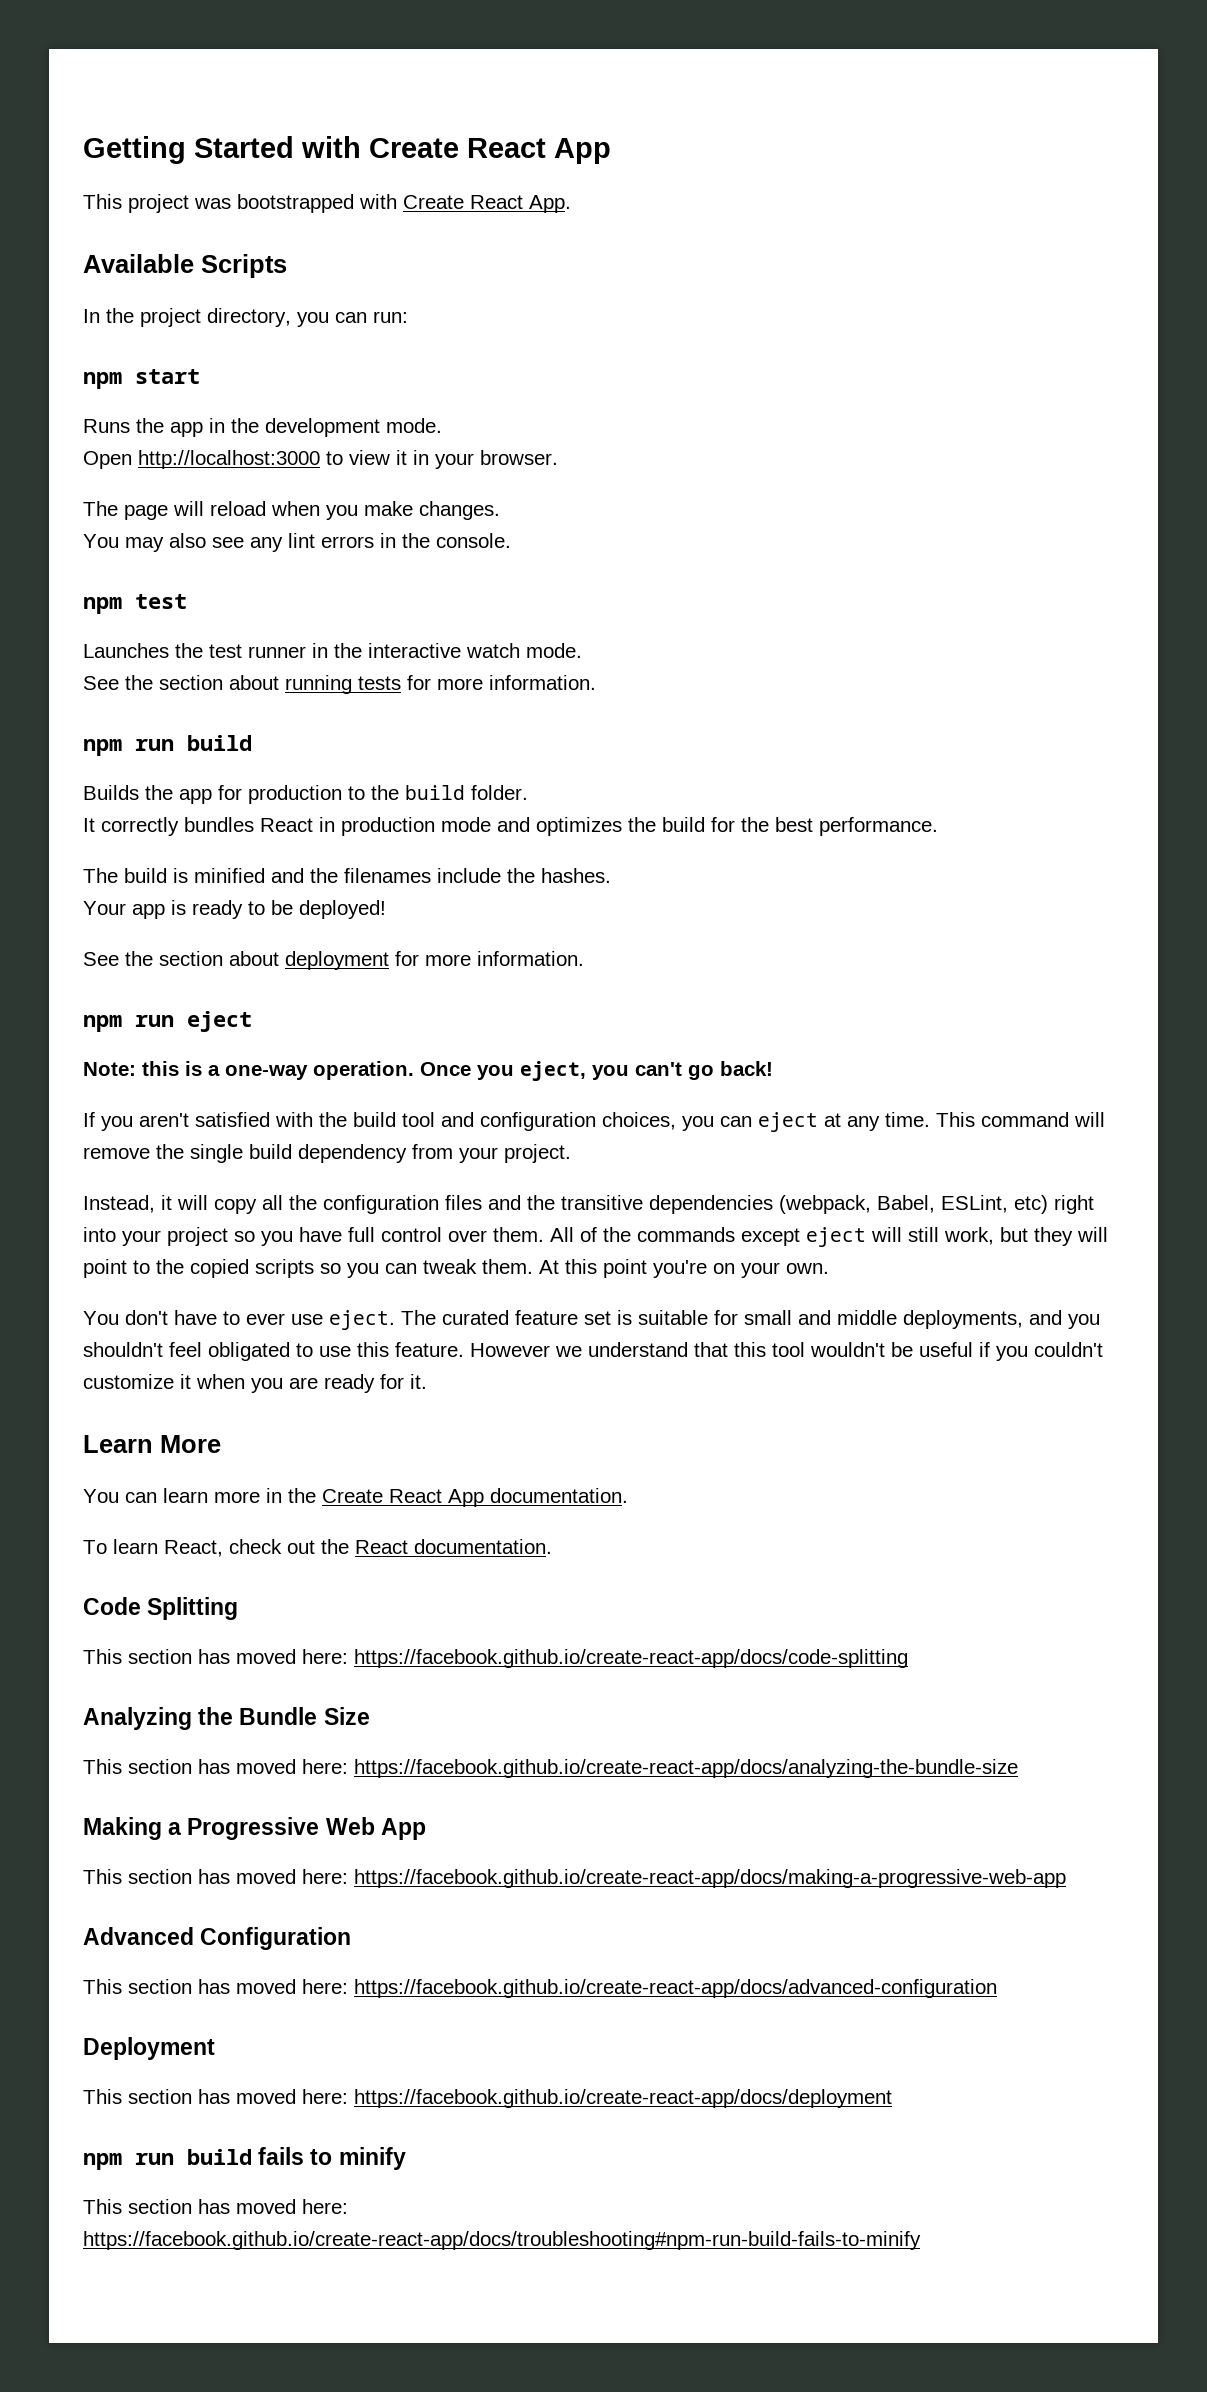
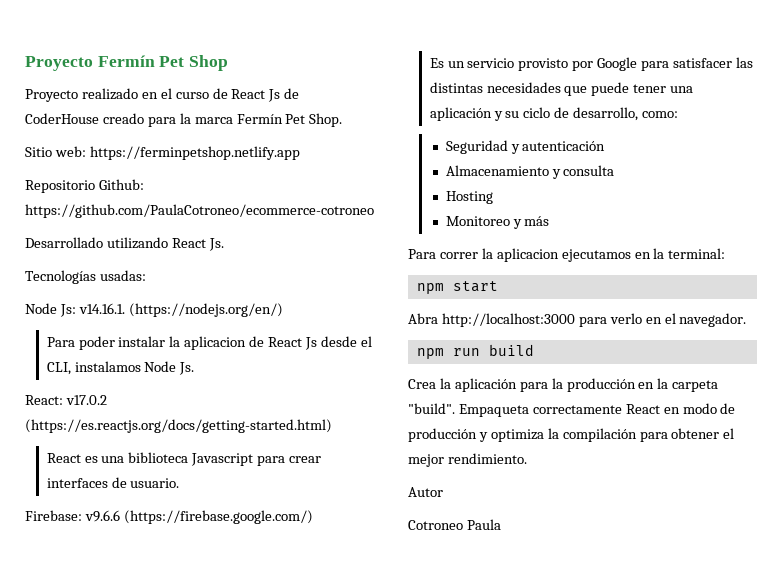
[83,136,611,164] [83,194,571,213] [83,254,287,278] [83,308,408,327] [83,369,200,389] [83,418,442,437] [83,450,558,469] [83,501,500,520] [83,533,511,552] [83,594,187,614] [83,643,582,658] [83,675,596,694] [83,735,252,756] [83,785,528,804] [83,817,938,836] [83,868,611,883] [83,900,386,919] [83,951,584,970] [83,1011,252,1032] [83,1061,773,1081] [83,1112,1105,1132] [83,1144,571,1163] [83,1195,1094,1214] [83,1227,1108,1247] [83,1259,829,1278] [83,1310,1100,1330] [83,1342,1103,1361] [83,1374,427,1393] [83,1435,221,1453] [83,1488,628,1507] [83,1539,552,1557] [83,1597,239,1620] [83,1649,908,1668] [83,1707,370,1730] [83,1759,1018,1778] [83,1817,426,1840] [83,1869,1066,1888] [83,1927,352,1950] [83,1979,997,1998] [83,2037,215,2060] [83,2089,892,2108] [83,2147,406,2170] [83,2199,348,2214] [83,2231,921,2250] Getting Started with Create React App // This project was bootstrapped with Create React App. // Available Scripts // In the project directory, you can run: // npm start // Runs the app in the development mode. // Open http://localhost:3000 to view it in your browser. // The page will reload when you make changes. // You may also see any lint errors in the console. // npm test // Launches the test runner in the interactive watch mode. // See the section about running tests for more information. // npm run build // Builds the app for production to the build folder. // It correctly bundles React in production mode and optimizes the build for the best performance. // The build is minified and the filenames include the hashes. // Your app is ready to be deployed! // See the section about deployment for more information. // npm run eject // Note: this is a one-way operation. Once you eject, you can't go back! // If you aren't satisfied with the build tool and configuration choices, you can eject at any time. This command will remove the single build dependency from your project. // Instead, it will copy all the configuration files and the transitive dependencies (webpack, Babel, ESLint, etc) right into your project so you have full control over them. All of the commands except eject will still work, but they will point to the copied scripts so you can tweak them. At this point you're on your own. // You don't have to ever use eject. The curated feature set is suitable for small and middle deployments, and you shouldn't feel obligated to use this feature. However we understand that this tool wouldn't be useful if you couldn't customize it when you are ready for it. // Learn More // You can learn more in the Create React App documentation. // To learn React, check out the React documentation. // Code Splitting // This section has moved here: https://facebook.github.io/create-react-app/docs/code-splitting // Analyzing the Bundle Size // This section has moved here: https://facebook.github.io/create-react-app/docs/analyzing-the-bundle-size // Making a Progressive Web App // This section has moved here: https://facebook.github.io/create-react-app/docs/making-a-progressive-web-app // Advanced Configuration // This section has moved here: https://facebook.github.io/create-react-app/docs/advanced-configuration // Deployment // This section has moved here: https://facebook.github.io/create-react-app/docs/deployment // npm run build fails to minify // This section has moved here: https://facebook.github.io/create-react-app/docs/troubleshooting#npm-run-build-fails-to-minify -> [25,55,229,71] [25,88,300,102] [25,113,343,127] [25,146,300,160] [25,179,144,193] [25,204,374,218] [25,237,224,251] [25,270,146,284] [25,303,283,317] [46,336,372,350] [46,361,195,375] [25,395,107,405] [25,419,332,433] [46,452,322,466] [46,477,180,488] [25,510,313,524] [429,57,753,71] [429,82,694,96] [429,107,679,121] [445,140,606,154] [445,165,615,179] [445,191,493,204] [445,216,550,229] [408,248,726,262] [416,281,498,294] [408,313,747,327] [416,344,534,359] [408,378,719,392] [408,403,736,417] [408,428,735,442] [408,453,527,467] [408,487,443,497] [408,519,501,530] Proyecto Fermín Pet Shop // Proyecto realizado en el curso de React Js de CoderHouse creado para la marca Fermín Pet Shop. // Sitio web: https://ferminpetshop.netlify.app // Repositorio Github: https://github.com/PaulaCotroneo/ecommerce-cotroneo // Desarrollado utilizando React Js. // Tecnologías usadas: // Node Js: v14.16.1. (https://nodejs.org/en/) // Para poder instalar la aplicacion de React Js desde el CLI, instalamos Node Js. // React: v17.0.2 (https://es.reactjs.org/docs/getting-started.html) // React es una biblioteca Javascript para crear interfaces de usuario. // Firebase: v9.6.6 (https://firebase.google.com/) // Es un servicio provisto por Google para satisfacer las distintas necesidades que puede tener una aplicación y su ciclo de desarrollo, como: // Seguridad y autenticación // Almacenamiento y consulta // Hosting // Monitoreo y más // Para correr la aplicacion ejecutamos en la terminal: // npm start // Abra http://localhost:3000 para verlo en el navegador. // npm run build // Crea la aplicación para la producción en la carpeta "build". Empaqueta correctamente React en modo de producción y optimiza la compilación para obtener el mejor rendimiento. // Autor // Cotroneo Paula

